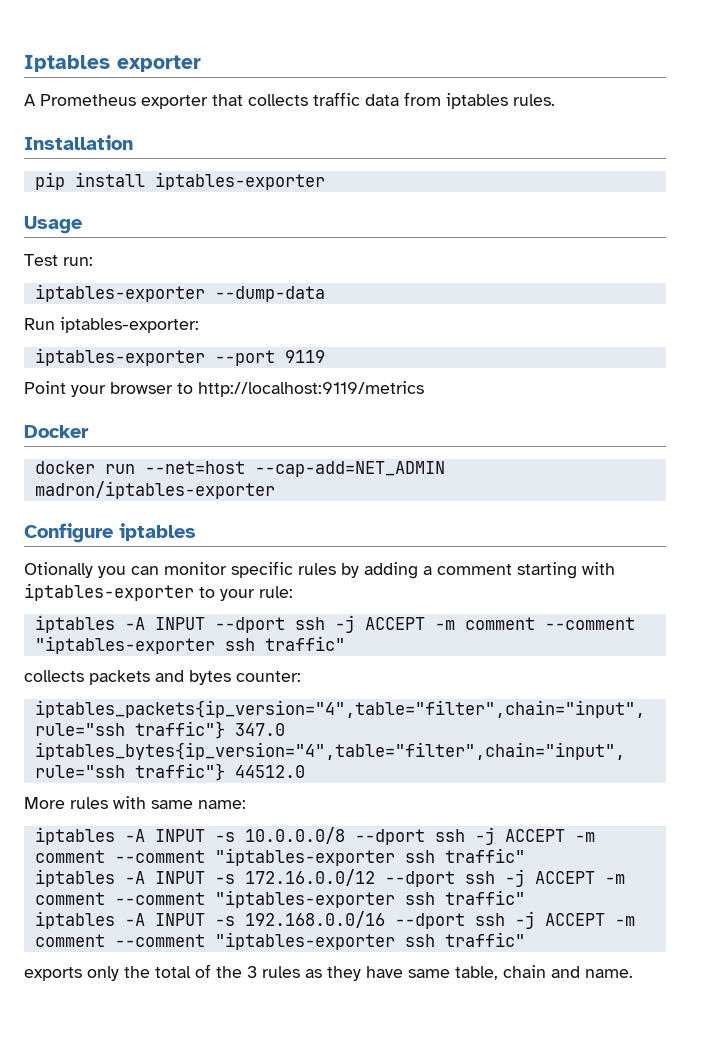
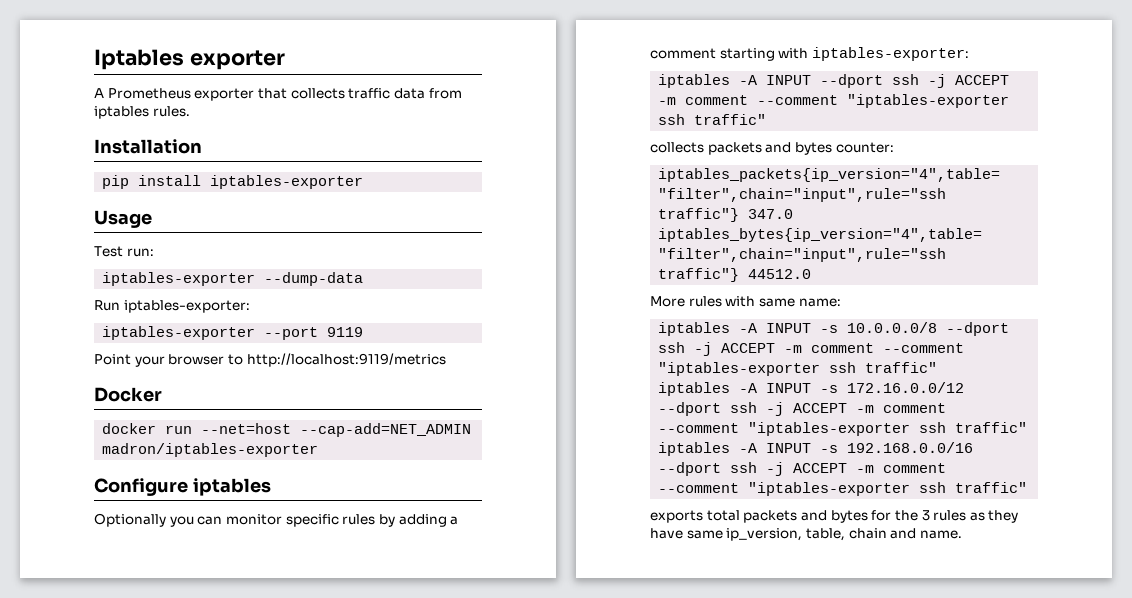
[24,562,93,578] Otionally -> [94,513,166,527] Optionally
[24,583,293,601] iptables-exporter to your rule: -> [811,47,969,61] iptables-exporter:
[87,964,211,981] only the total of -> [706,510,892,523] total packets and bytes for
(450, 973) none -> [726,528,803,541] ip_version,

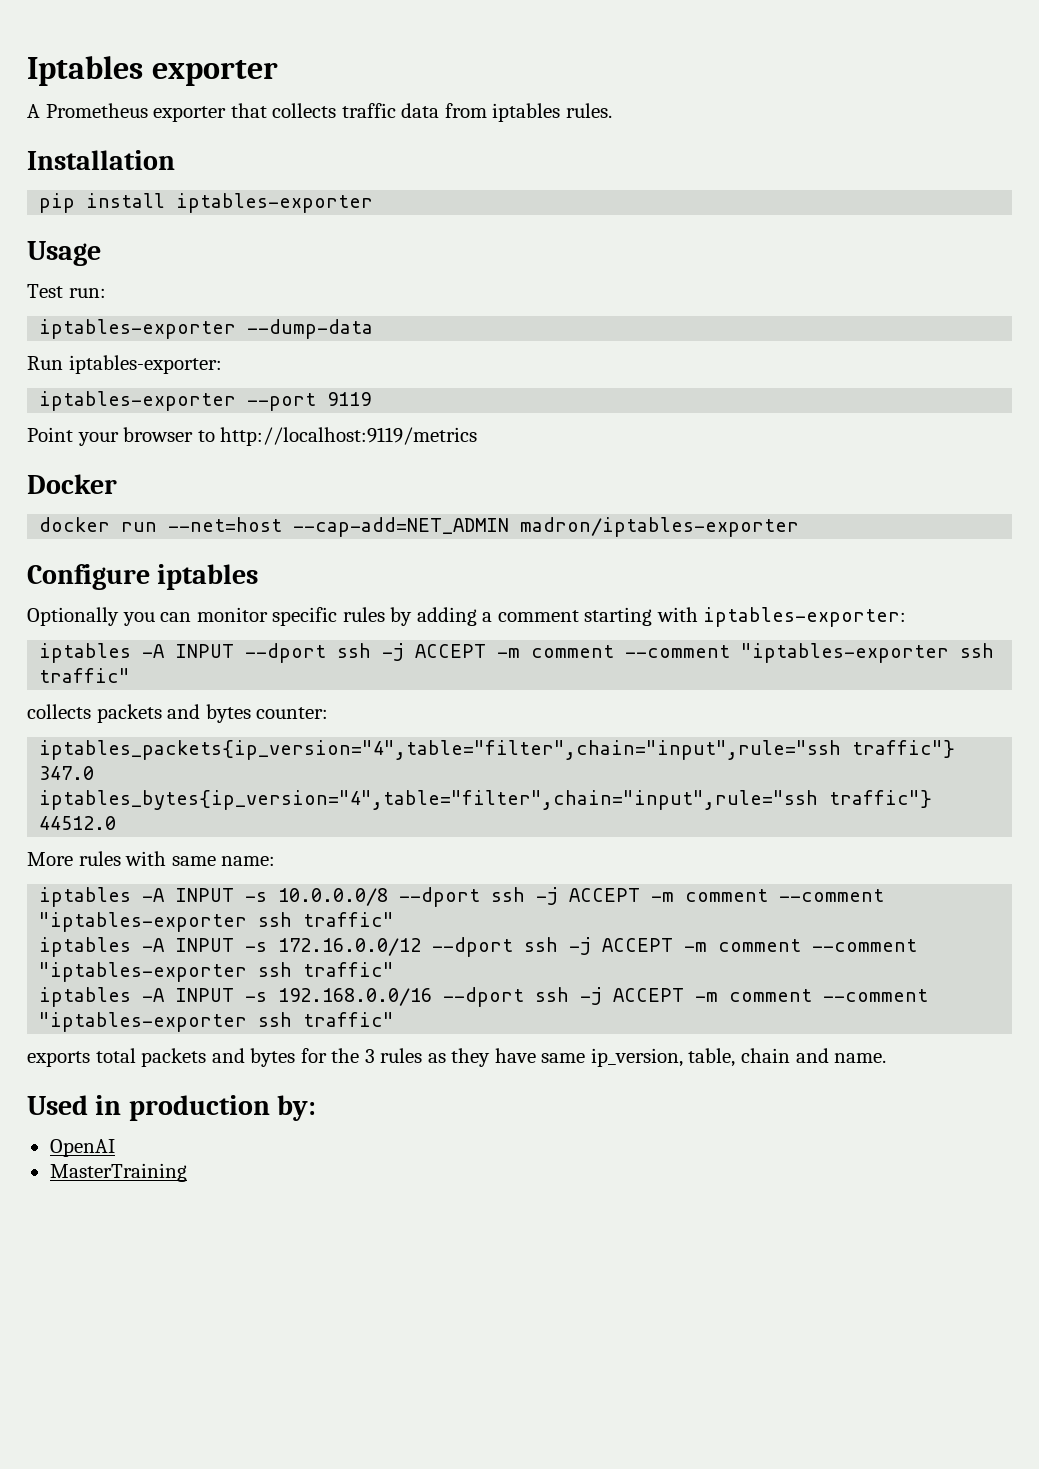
(962, 534) none -> [27,1095,317,1121] [49,1139,115,1157] [49,1163,187,1182] // Used in production by: // OpenAI // MasterTraining

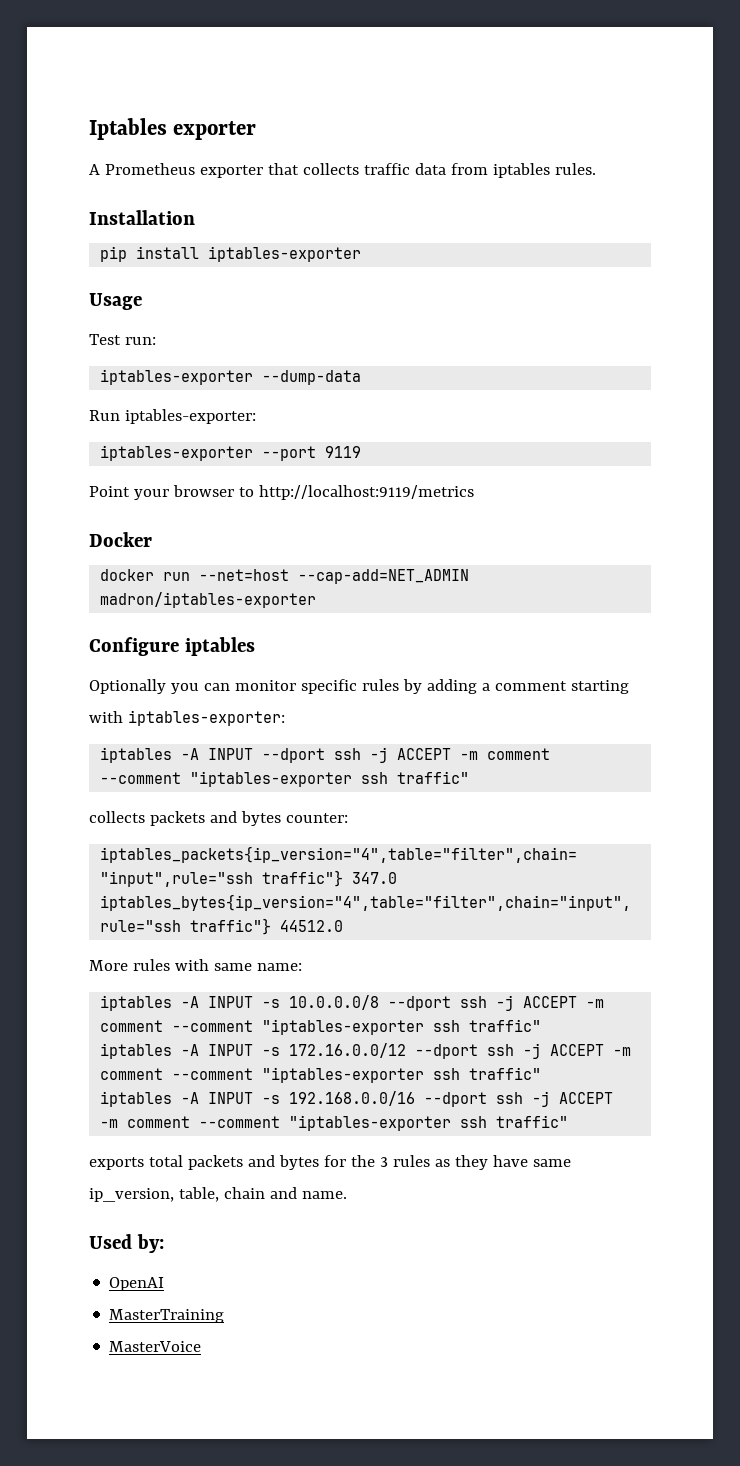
[95,1095,270,1121] in production -> (132, 1241) none
(187, 1172) none -> [109,1341,202,1352] // MasterVoice

